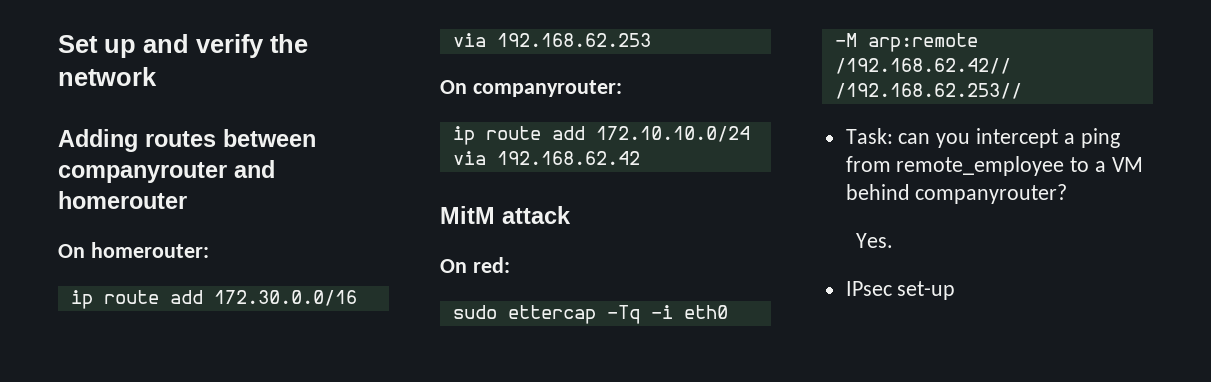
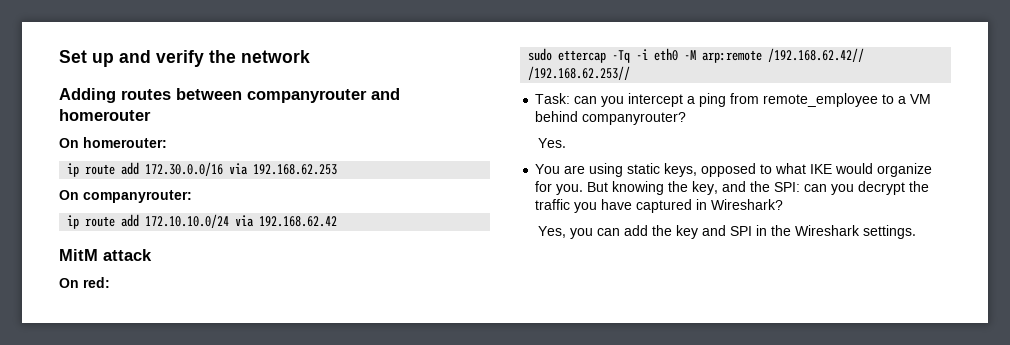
[845,281,956,300] IPsec set-up -> [535,163,933,177] [535,181,930,195] [535,199,784,213] [538,225,917,239] You are using static keys, opposed to what IKE would organize for you. But knowing the key, and the SPI: can you decrypt the traffic you have captured in Wireshark? // Yes, you can add the key and SPI in the Wireshark settings.

